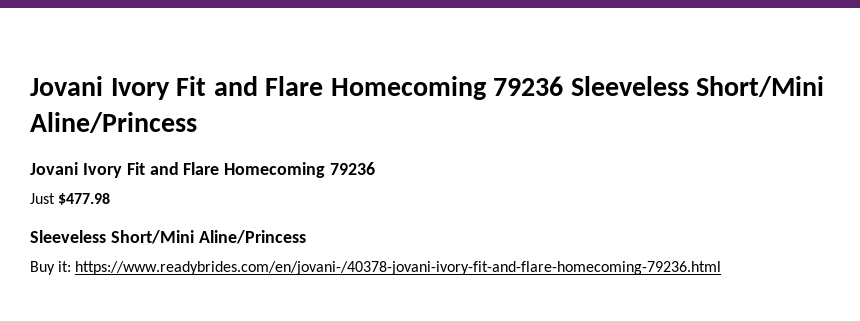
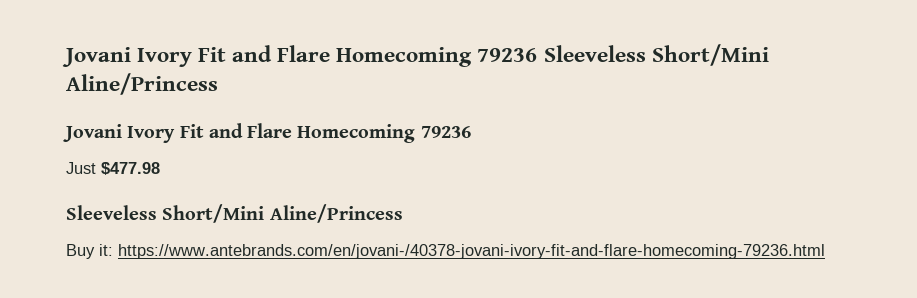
[75,261,722,275] https://www.readybrides.com/en/jovani-/40378-jovani-ivory-fit-and-flare-homecoming-79236.html -> [118,244,825,259] https://www.antebrands.com/en/jovani-/40378-jovani-ivory-fit-and-flare-homecoming-79236.html

